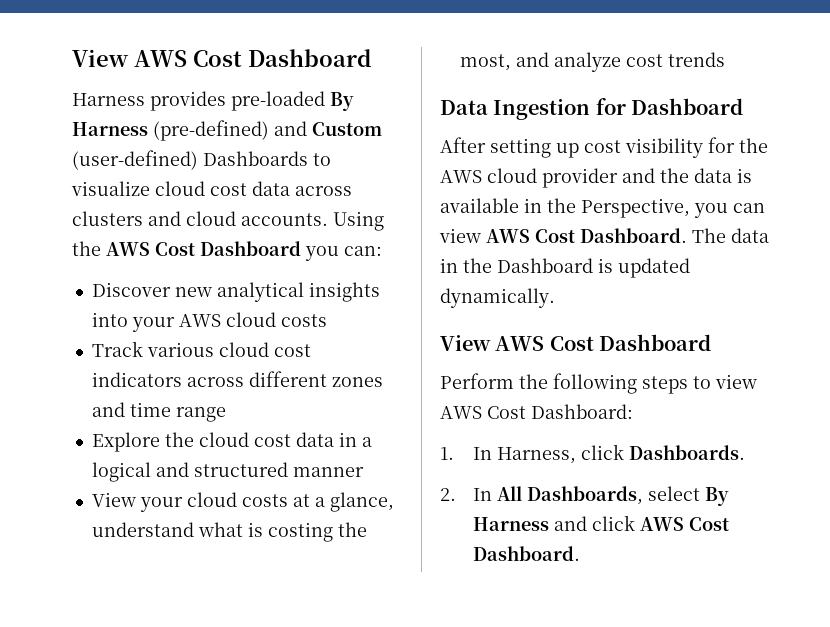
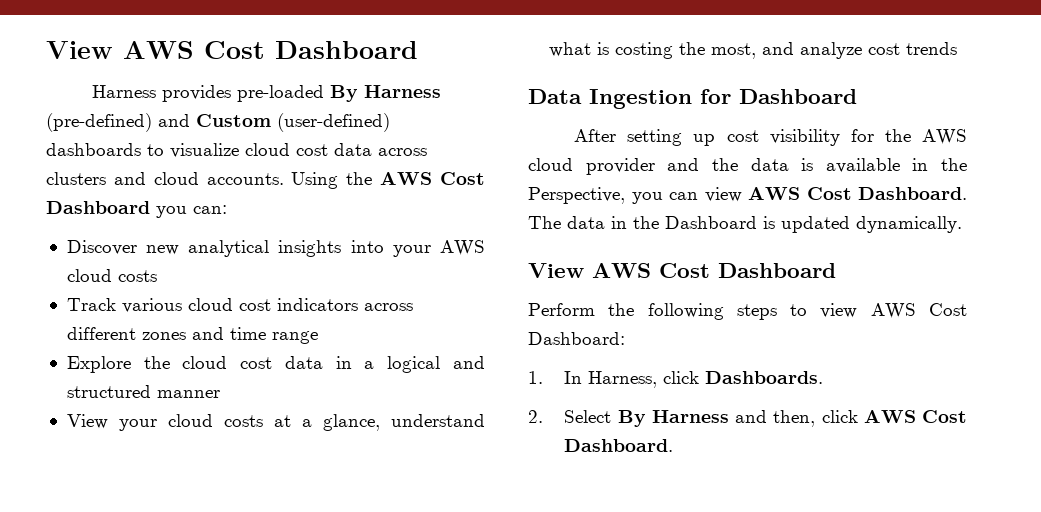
[203,151,308,166] Dashboards -> [46,143,141,156] dashboards
[473,486,701,505] In All Dashboards, select -> [564,410,612,423] Select
(588, 523) none -> [773,410,816,427] then,

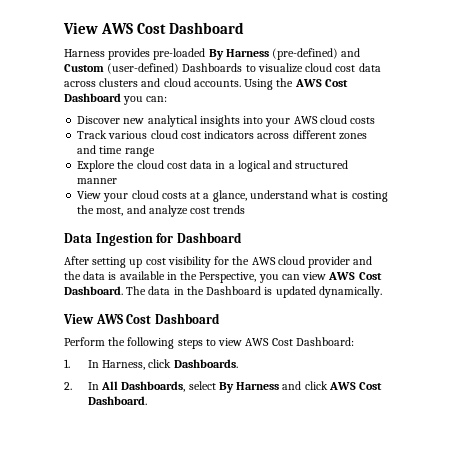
[46,143,141,156] dashboards -> [182,63,243,72] Dashboards
[564,410,612,423] Select -> [87,381,216,392] In All Dashboards, select
[773,410,816,427] then, -> (302, 385) none

